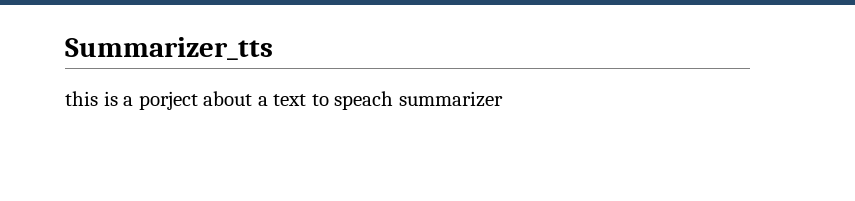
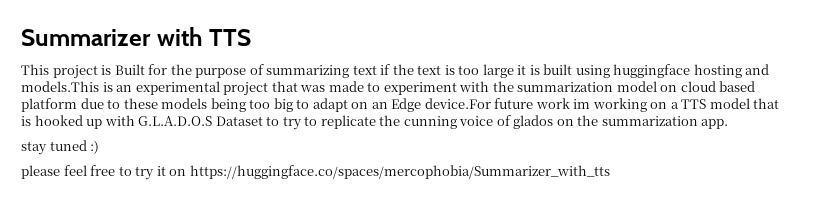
[65,37,273,60] [65,91,503,110] Summarizer_tts // this is a porject about a text to speach summarizer -> [21,27,252,46] [21,64,770,79] [21,81,756,96] [21,98,780,112] [21,115,729,130] [21,140,100,155] [21,165,610,180] Summarizer with TTS // This project is Built for the purpose of summarizing text if the text is too large it is built using huggingface hosting and models.This is an experimental project that was made to experiment with the summarization model on cloud based platform due to these models being too big to adapt on an Edge device.For future work im working on a TTS model that is hooked up with G.L.A.D.O.S Dataset to try to replicate the cunning voice of glados on the summarization app. // stay tuned :) // please feel free to try it on https://huggingface.co/spaces/mercophobia/Summarizer_with_tts

